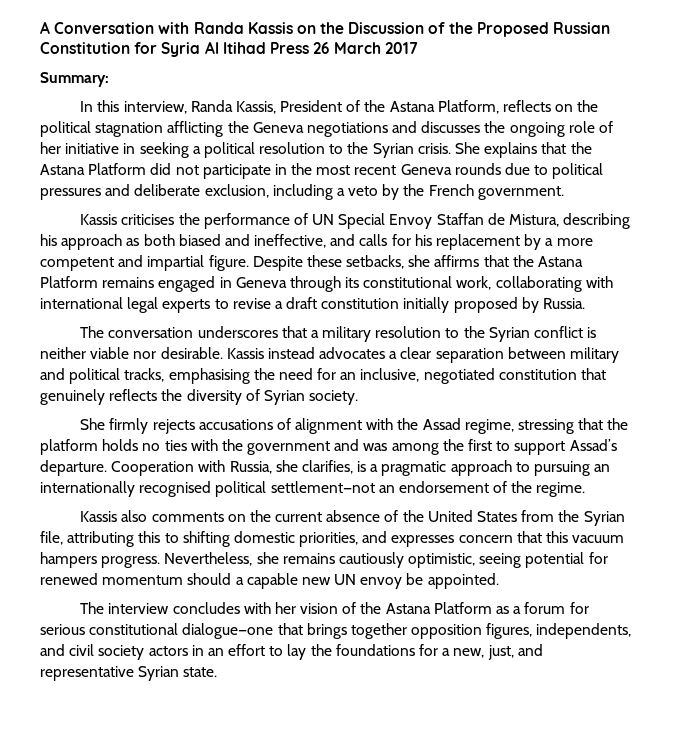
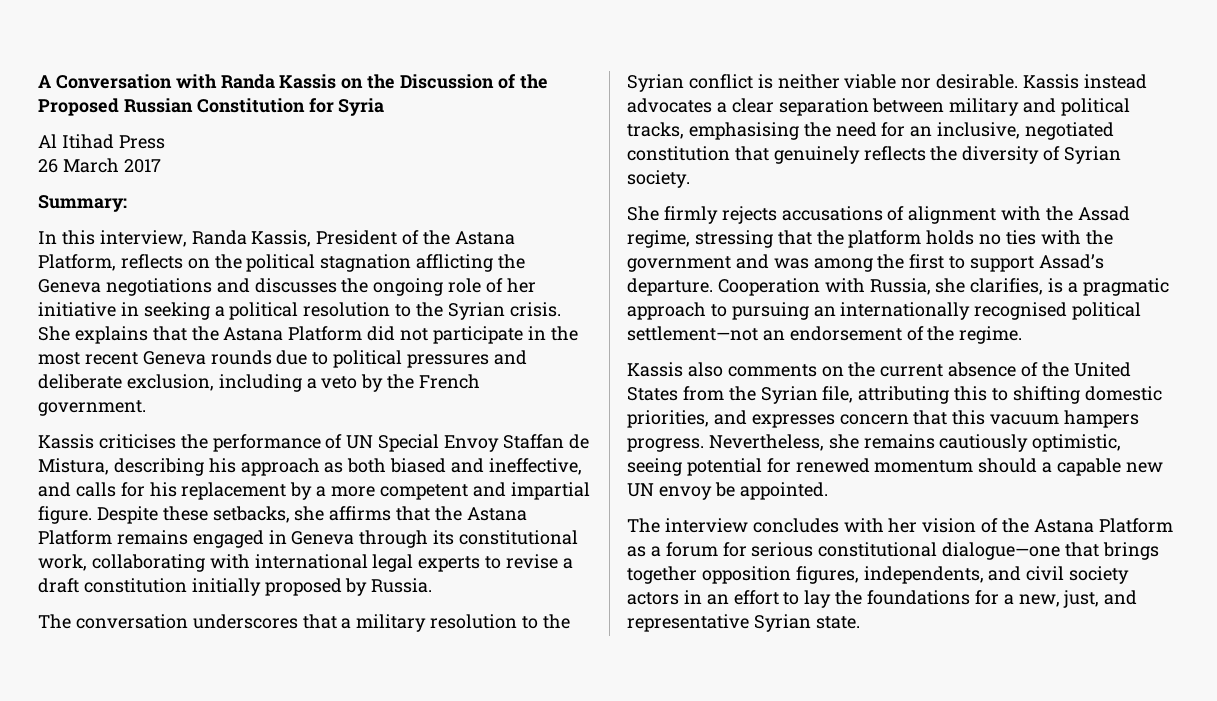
(201, 49) none -> (385, 107) //
(309, 48) none -> (165, 142) //

